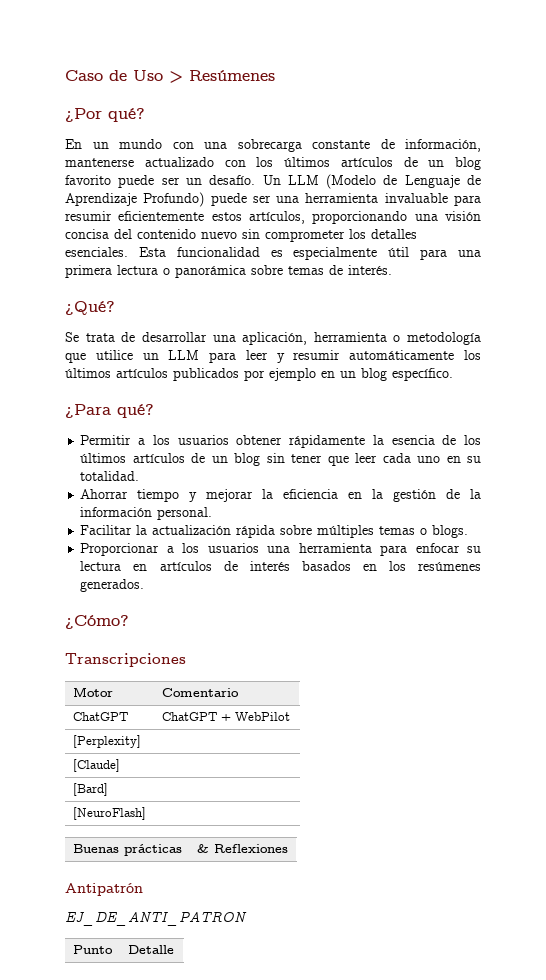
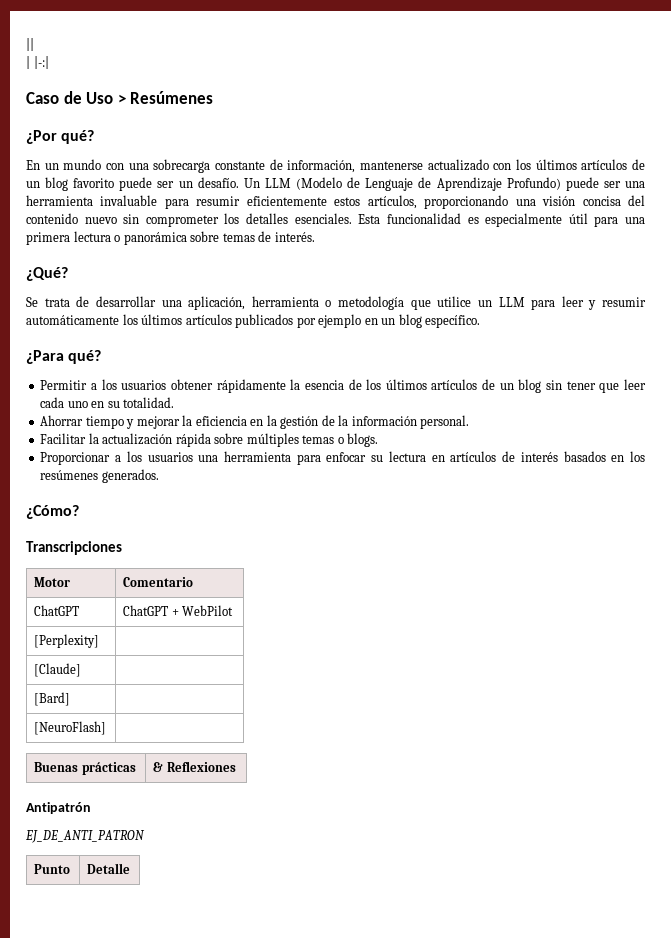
(65, 75) none -> [26,38,34,51] [26,56,49,69] || // | |-:| //

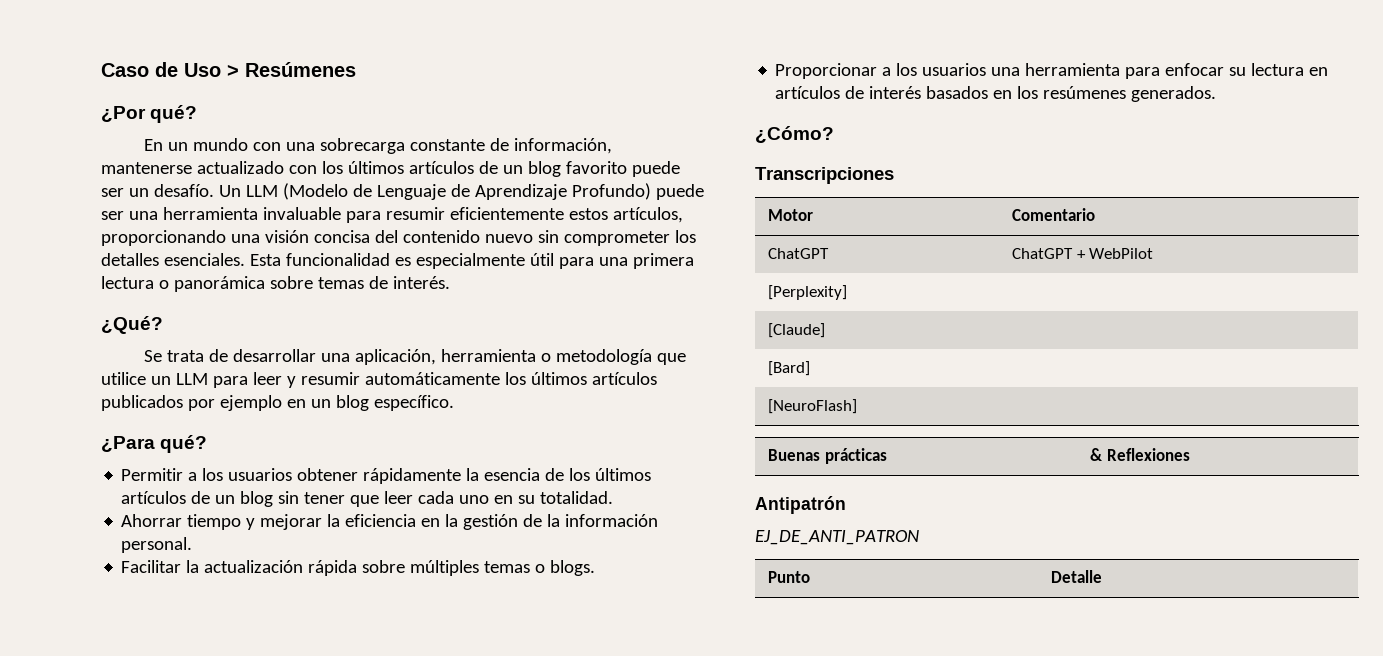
[26,38,34,51] [26,56,49,69] || // | |-:| // -> (101, 70) none

